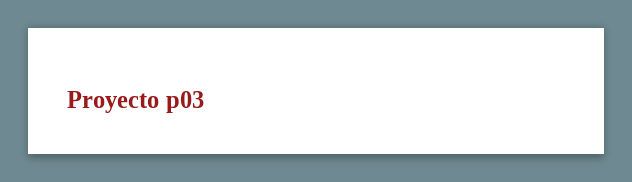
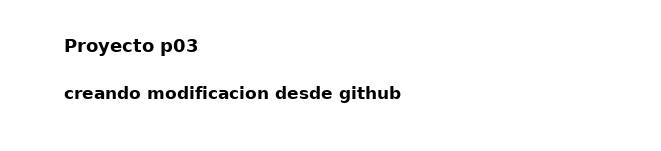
(204, 102) none -> [64,86,401,103] // creando modificacion desde github

